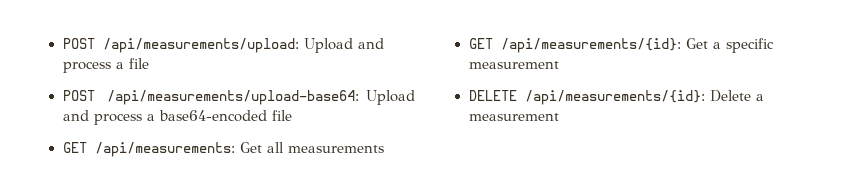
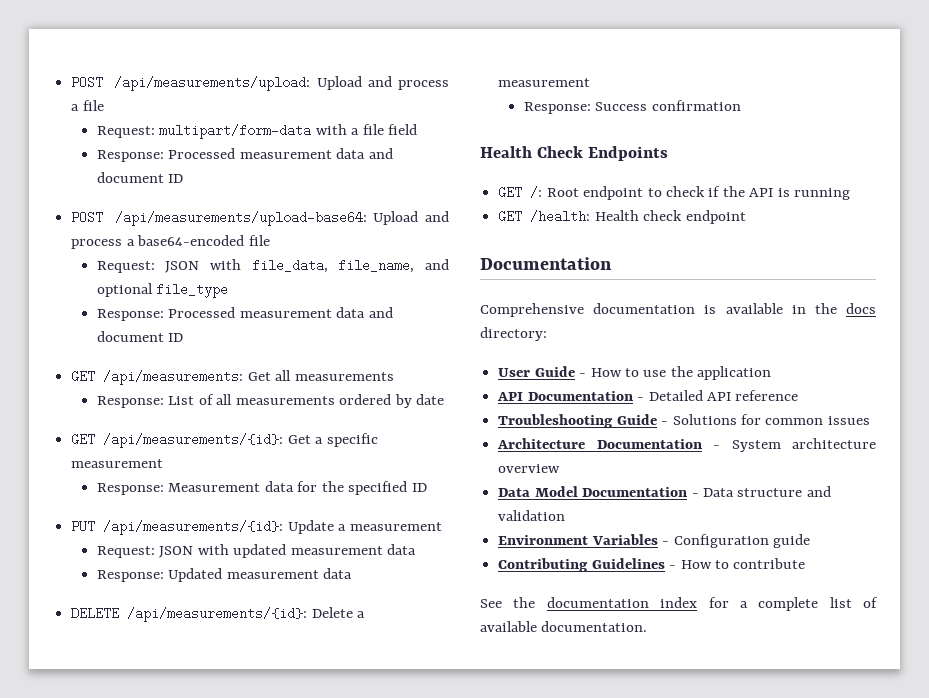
(149, 63) none -> [96,124,418,139] [96,148,393,162] [96,172,184,183] // Request: multipart/form-data with a file field // Response: Processed measurement data and document ID
(292, 115) none -> [96,259,450,273] [96,283,229,298] [96,307,393,321] [96,331,184,342] // Request: JSON with file_data, file_name, and optional file_type // Response: Processed measurement data and document ID
(384, 149) none -> [96,394,444,408] // Response: List of all measurements ordered by date
(559, 65) none -> [96,481,427,495] [71,520,442,535] [96,544,417,558] [96,568,353,582] // Response: Measurement data for the specified ID // PUT /api/measurements/{id}: Update a measurement // Request: JSON with updated measurement data // Response: Updated measurement data
(559, 117) none -> [523,100,741,114] [480,146,668,161] [498,186,851,200] [498,210,746,224] [480,257,612,270] [480,303,876,317] [480,327,547,341] [498,366,772,380] [497,390,799,401] [498,414,870,428] [497,438,876,452] [498,464,561,473] [498,486,831,497] [498,510,566,521] [498,534,810,548] [498,558,806,572] [480,597,878,611] [480,621,648,632] // Response: Success confirmation // Health Check Endpoints // GET /: Root endpoint to check if the API is running // GET /health: Health check endpoint // Documentation // Comprehensive documentation is available in the docs directory: // User Guide - How to use the application // API Documentation - Detailed API reference // Troubleshooting Guide - Solutions for common issues // Architecture Documentation - System architecture overview // Data Model Documentation - Data structure and validation // Environment Variables - Configuration guide // Contributing Guidelines - How to contribute // See the documentation index for a complete list of available documentation.

